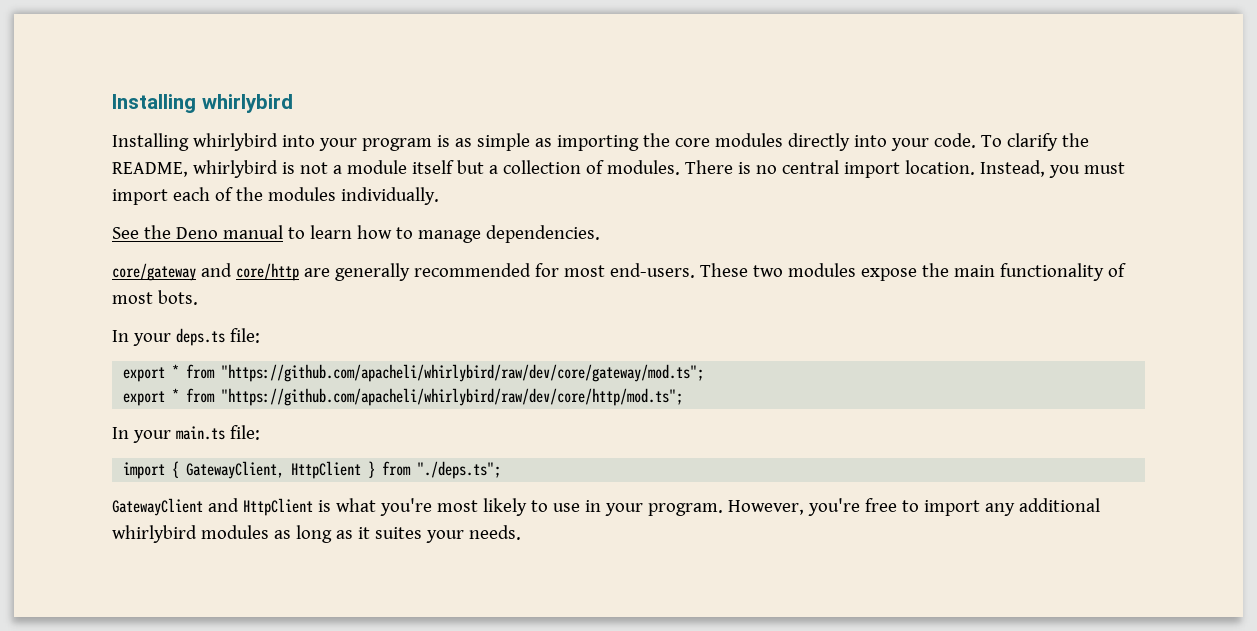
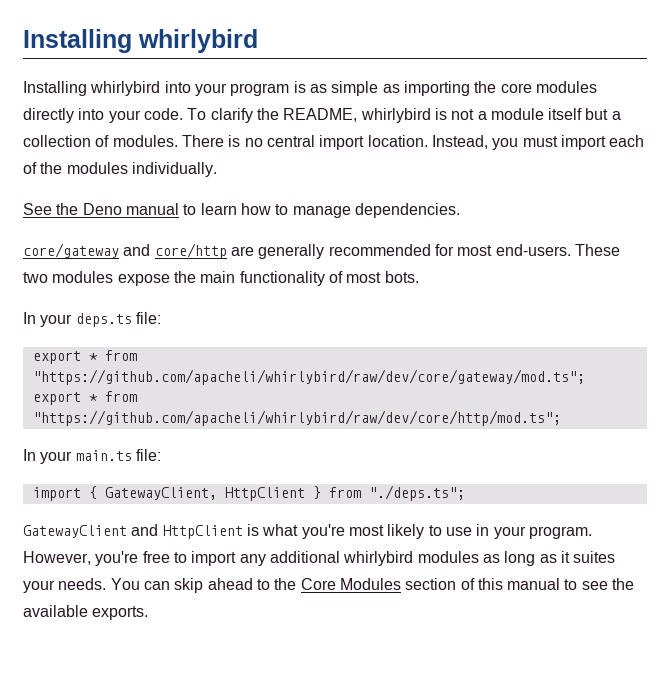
(521, 532) none -> [110,578,635,593] [23,605,149,620] You can skip ahead to the Core Modules section of this manual to see the available exports.

